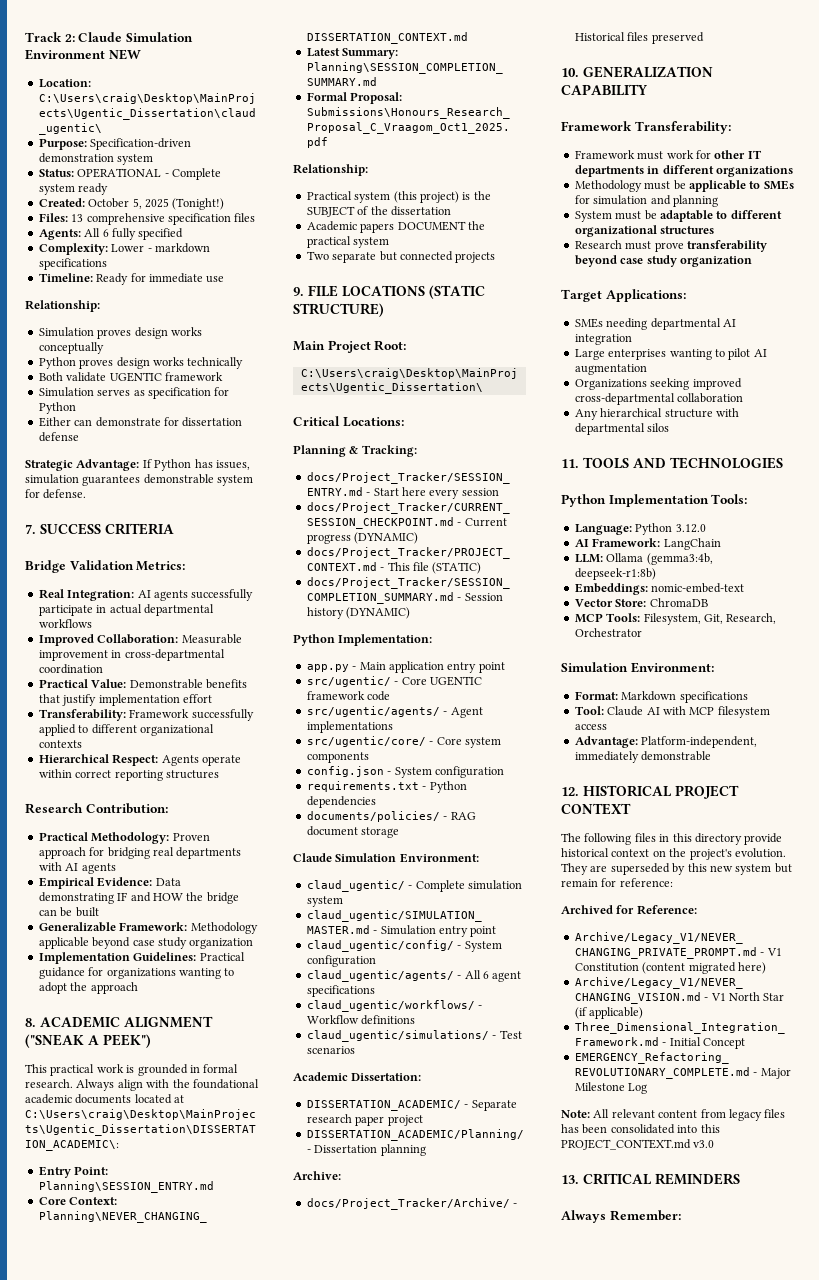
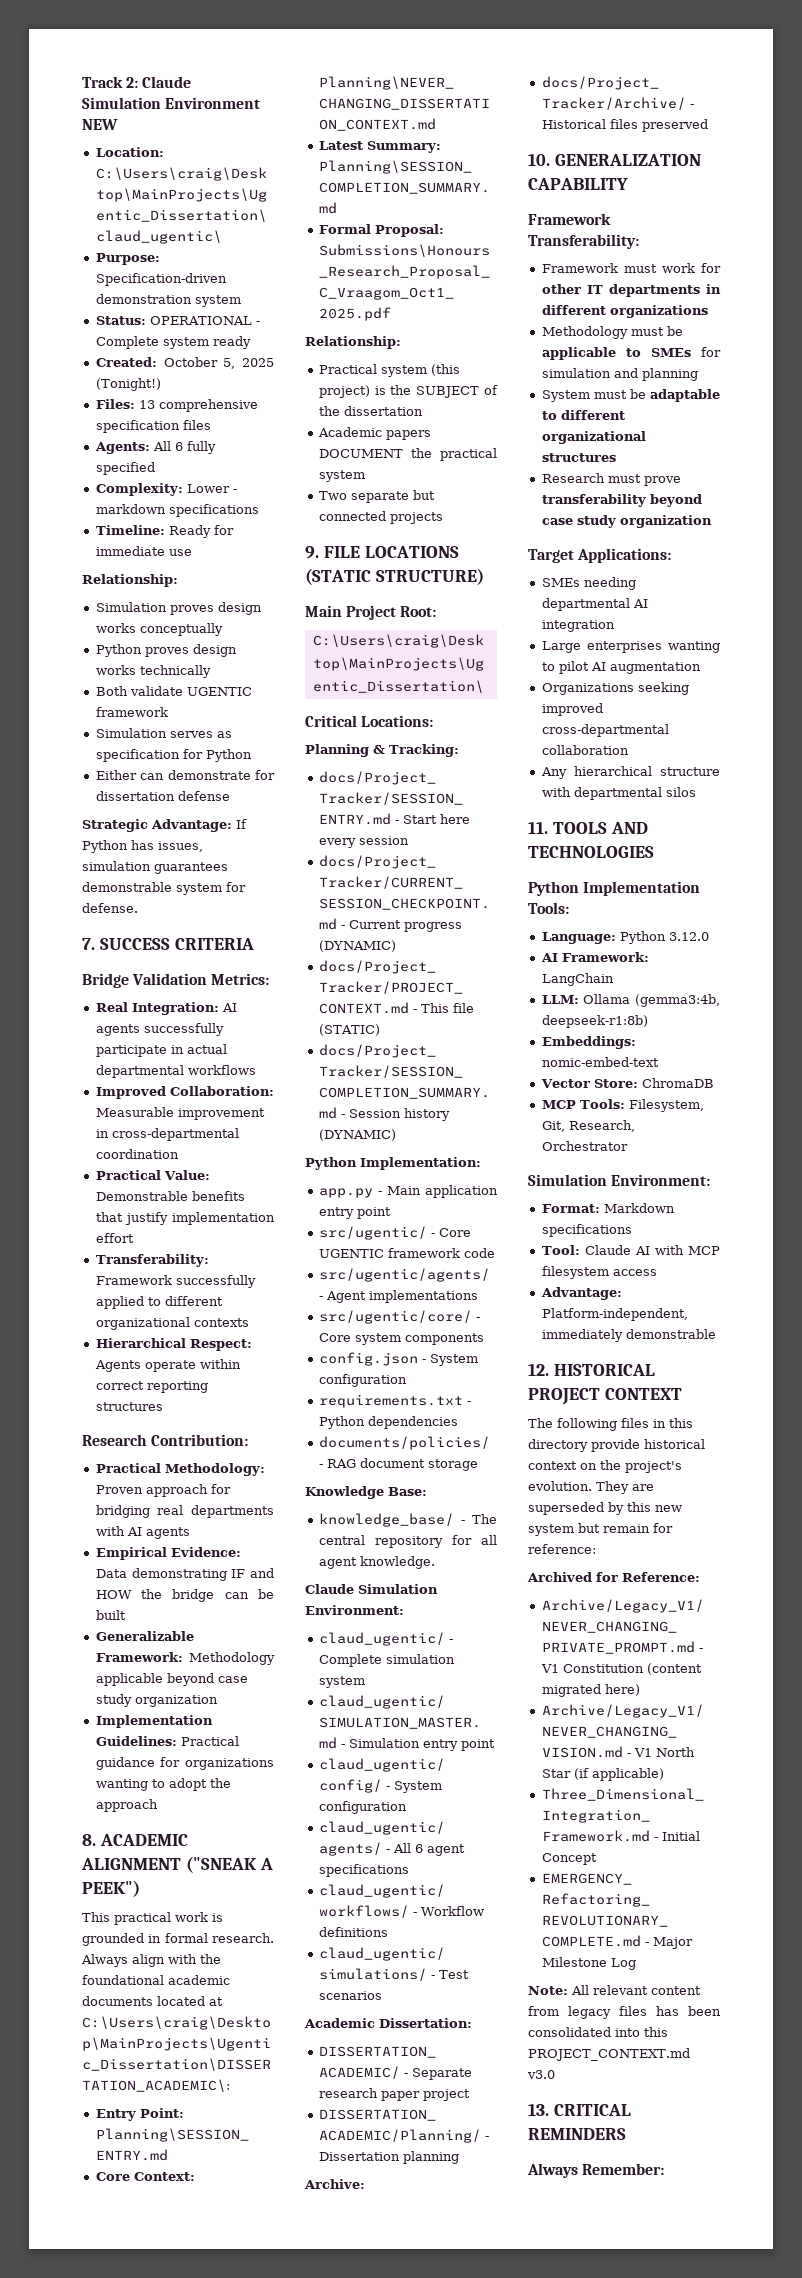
(400, 832) none -> [305,1486,427,1499] [318,1513,497,1527] [318,1535,497,1548] [318,1556,435,1569] // Knowledge Base: // knowledge_base/ - The central repository for all agent knowledge.

